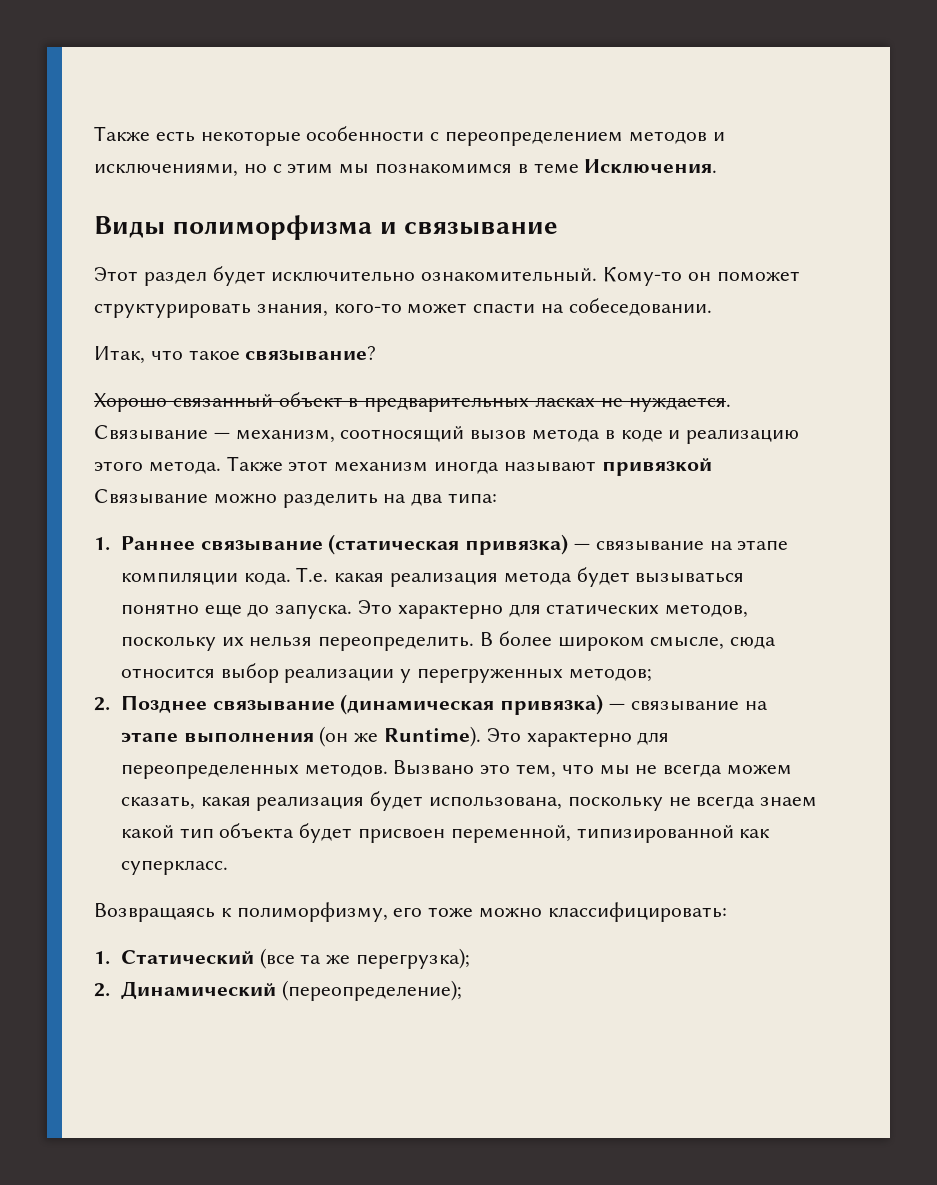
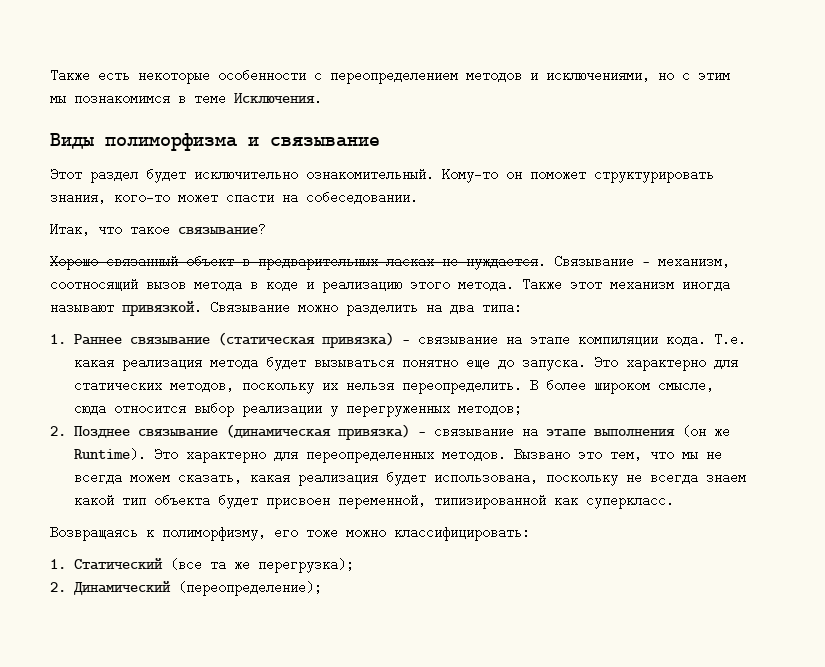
[601,458,712,476] привязкой -> [122,301,202,316] привязкой.

